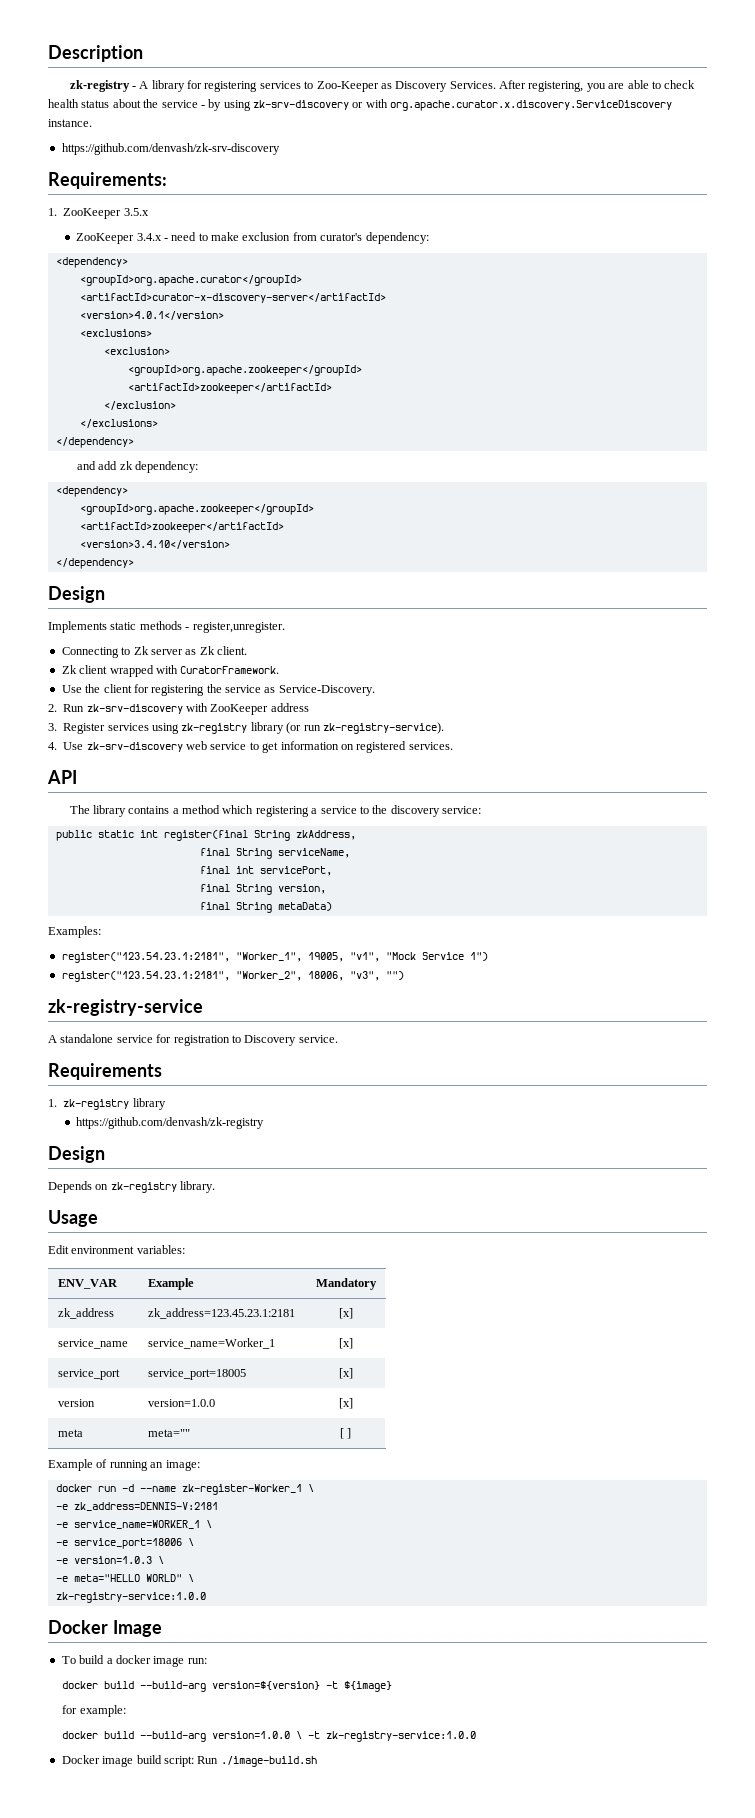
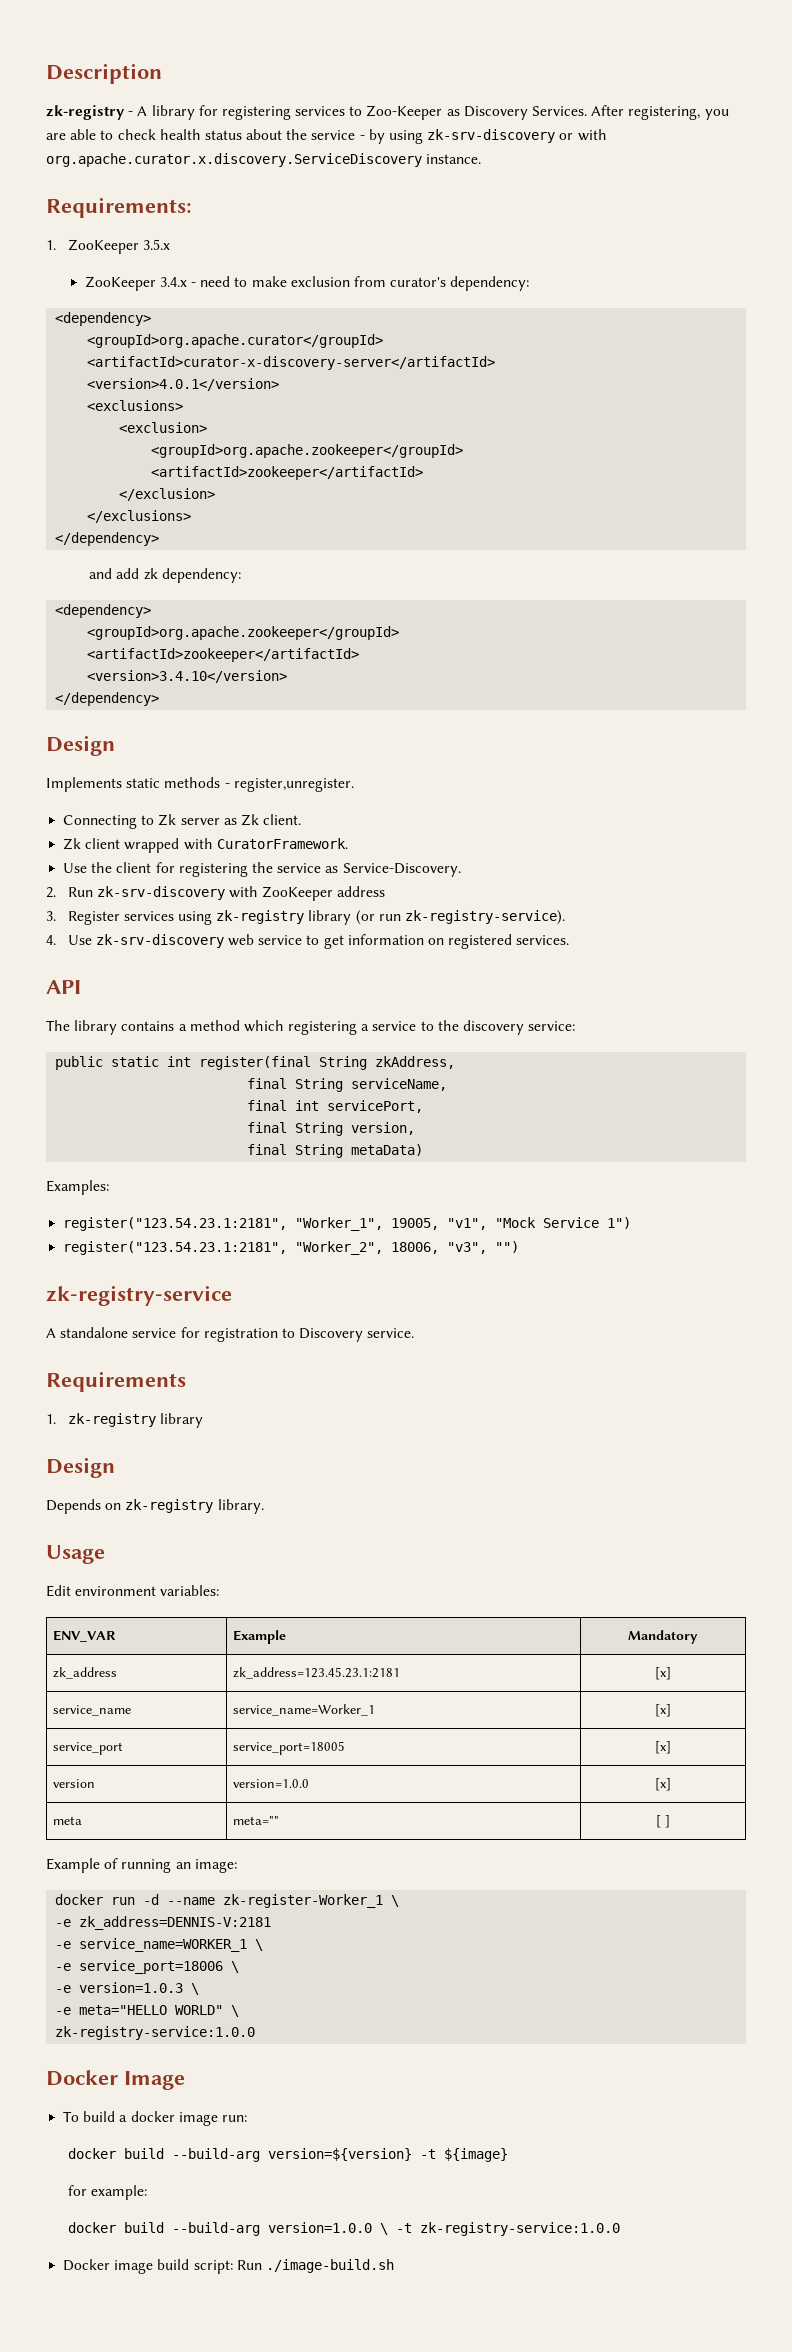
[61,143,280,155] // https://github.com/denvash/zk-srv-discovery -> (482, 159) none
[76,1117,265,1129] // https://github.com/denvash/zk-registry -> (203, 1420) none

